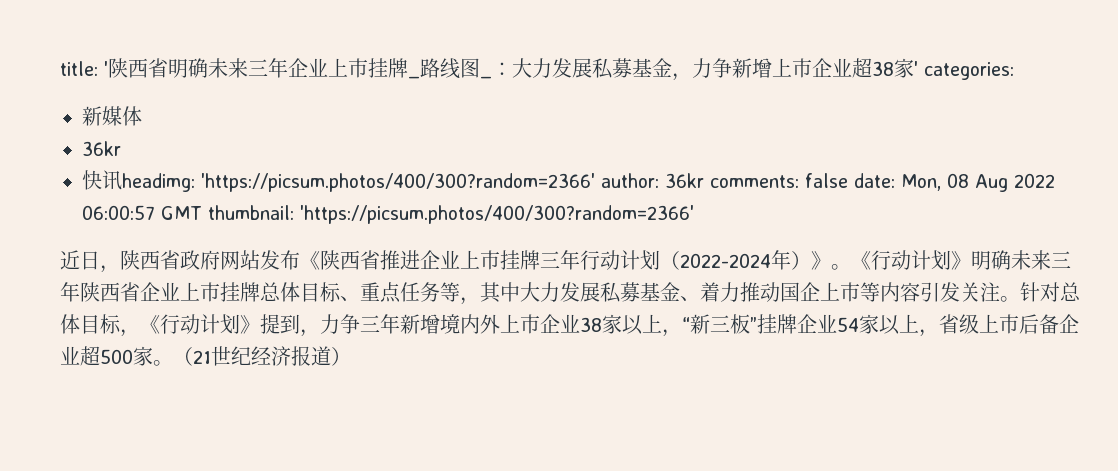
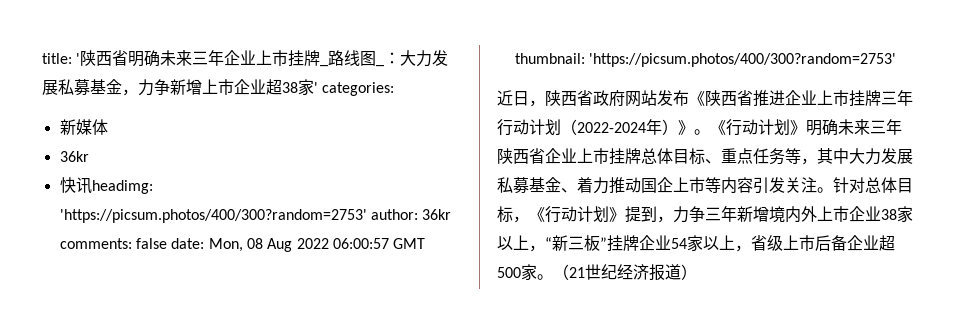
[201,173,595,192] 'https://picsum.photos/400/300?random=2366' -> [59,209,367,223] 'https://picsum.photos/400/300?random=2753'
[300,205,694,224] 'https://picsum.photos/400/300?random=2366' -> [588,53,896,67] 'https://picsum.photos/400/300?random=2753'

